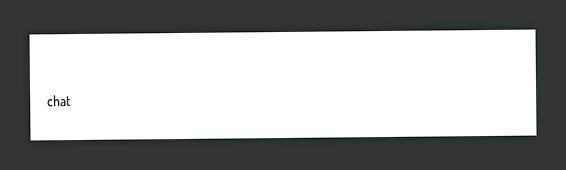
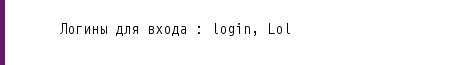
[47,95,71,107] chat -> [59,23,291,36] Логины для входа : login, Lol

